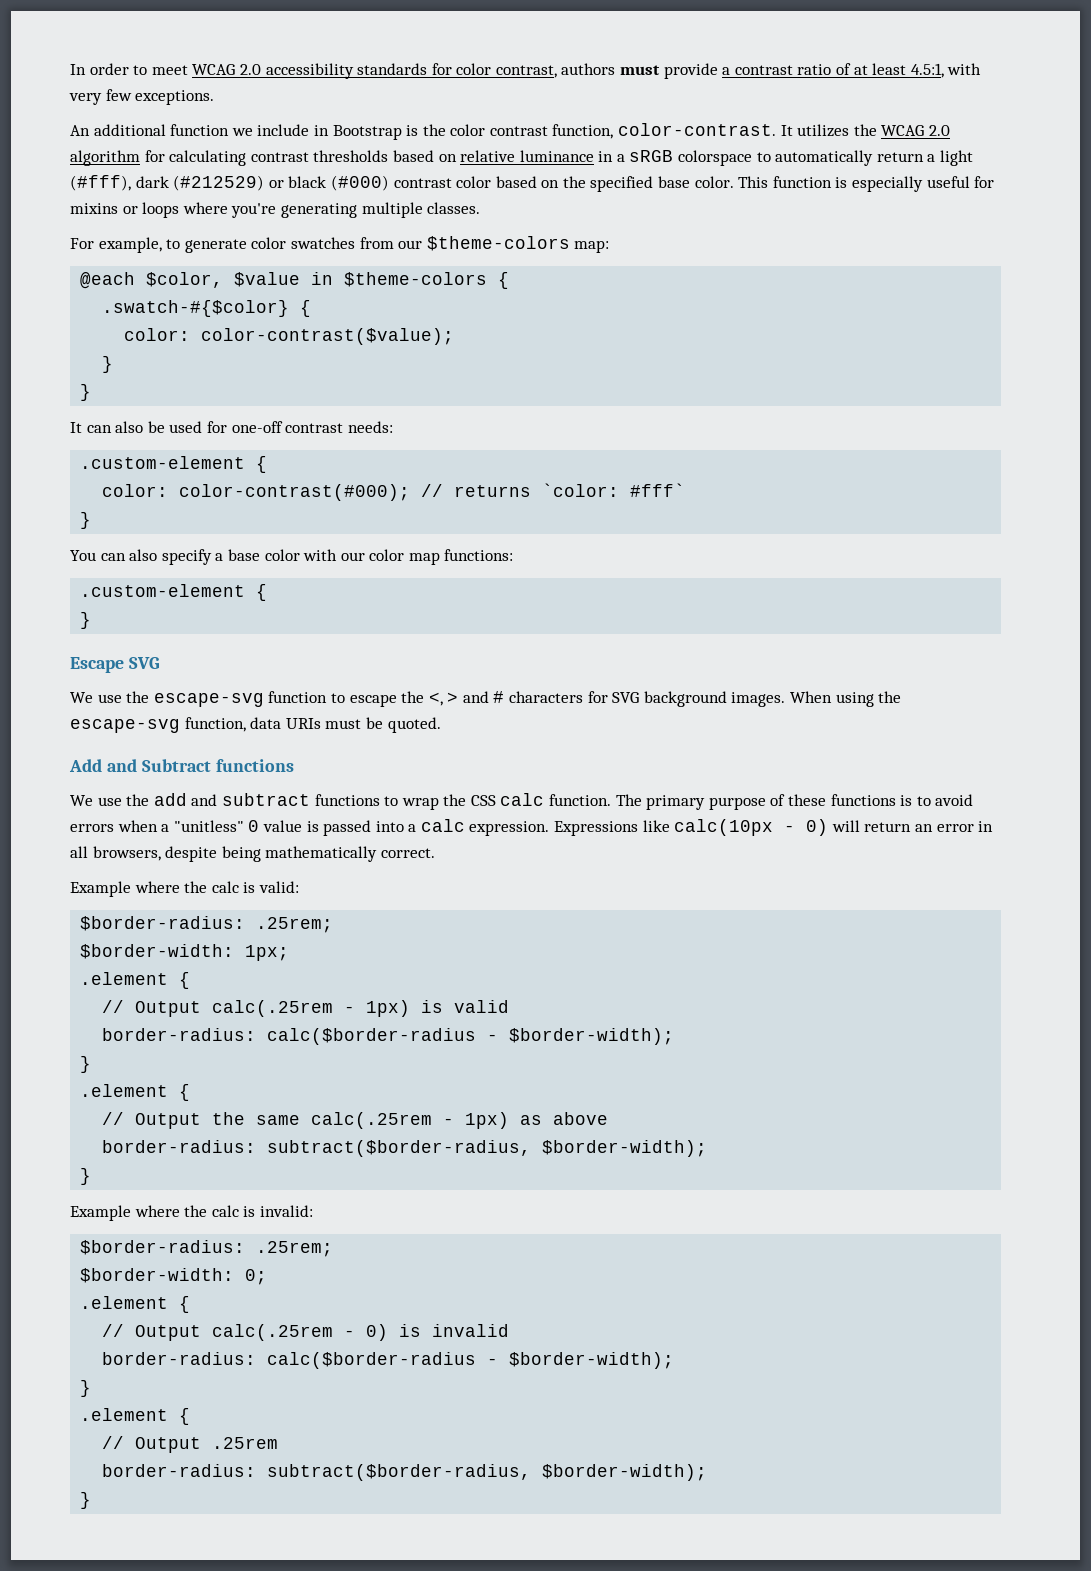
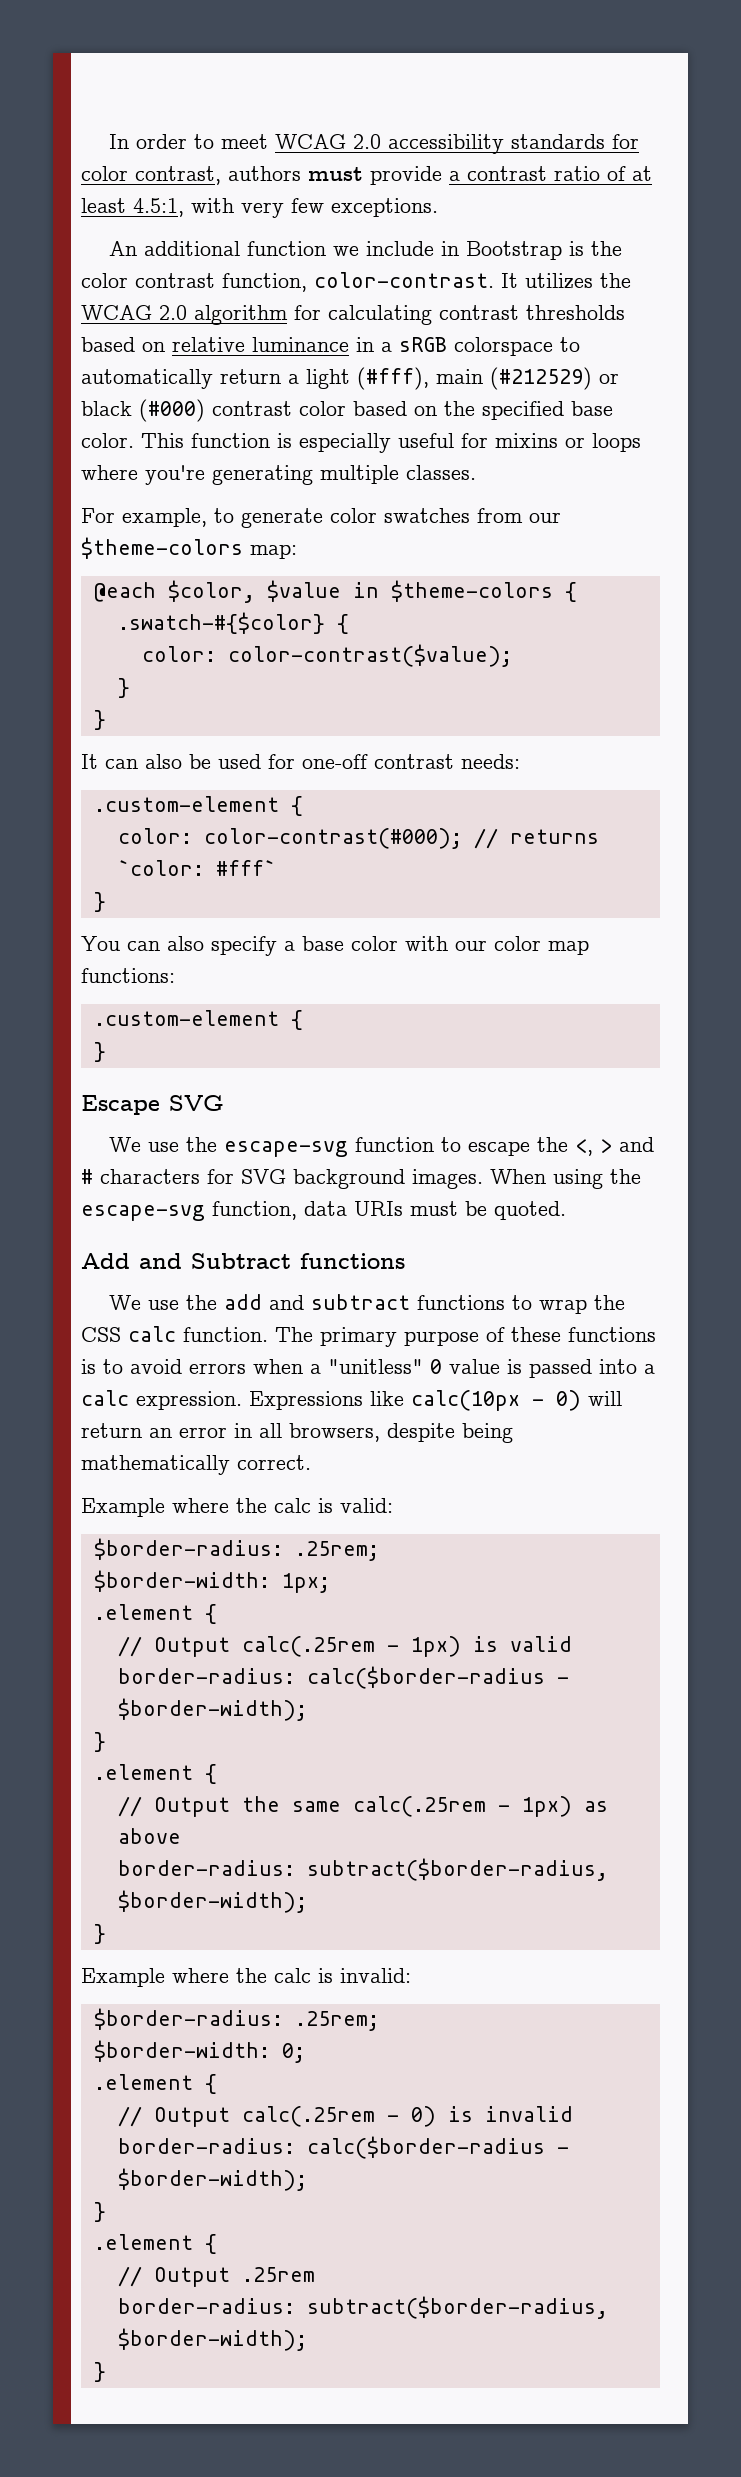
[135,176,169,188] dark -> [436,369,483,384] main

